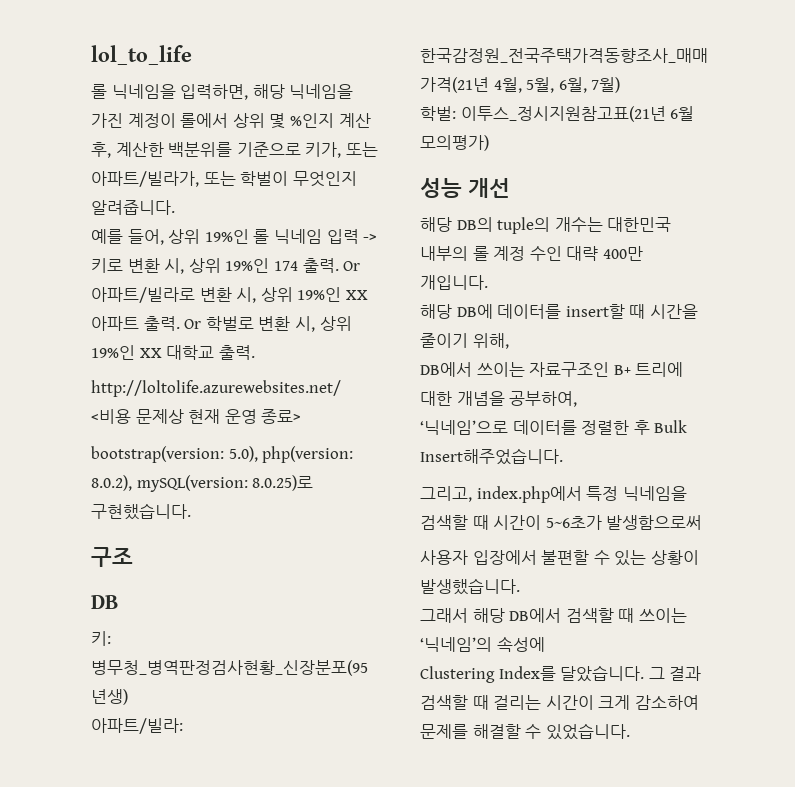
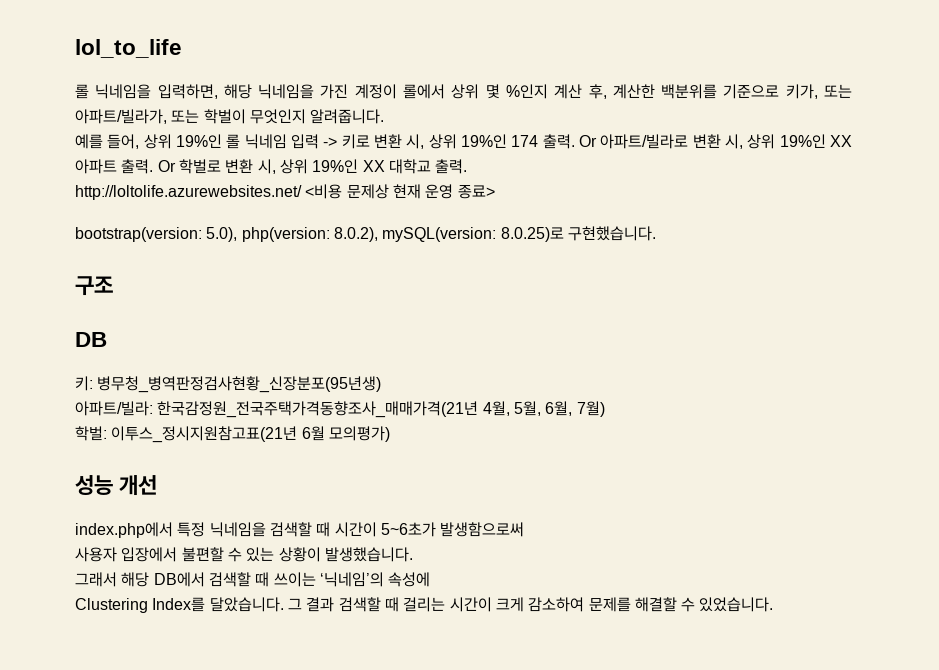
[420,217,672,234] [420,246,643,261] [420,275,488,290] [420,304,698,319] [420,333,509,349] [420,362,684,377] [420,391,578,407] [420,420,688,435] [420,448,563,465] [420,486,472,502] 해당 DB의 tuple의 개수는 대한민국 내부의 롤 계정 수인 대략 400만 개입니다. // 해당 DB에 데이터를 insert할 때 시간을 줄이기 위해, // DB에서 쓰이는 자료구조인 B+ 트리에 대한 개념을 공부하여, // ‘닉네임’으로 데이터를 정렬한 후 Bulk Insert해주었습니다. // 그리고, -> (158, 485) none

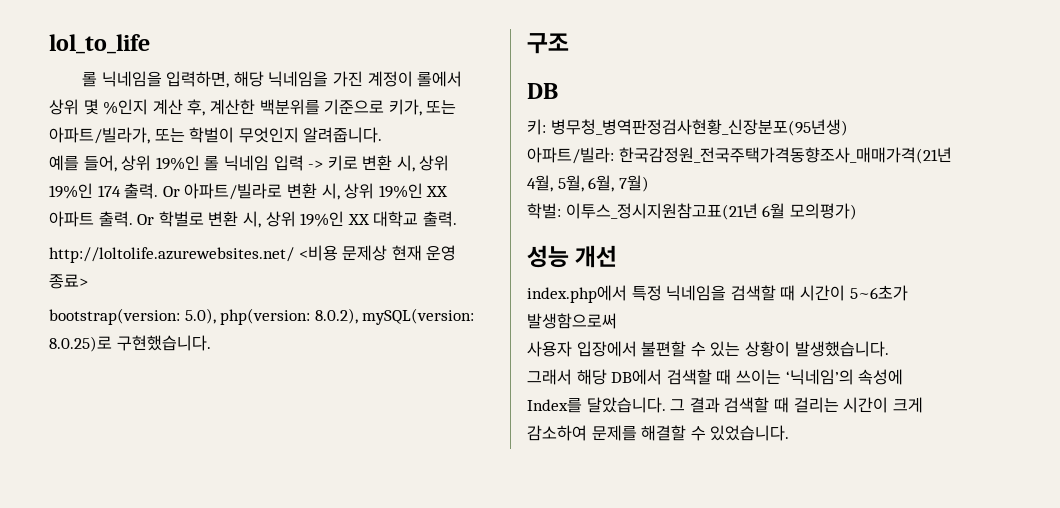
[75,598,148,613] Clustering -> (904, 377) none

